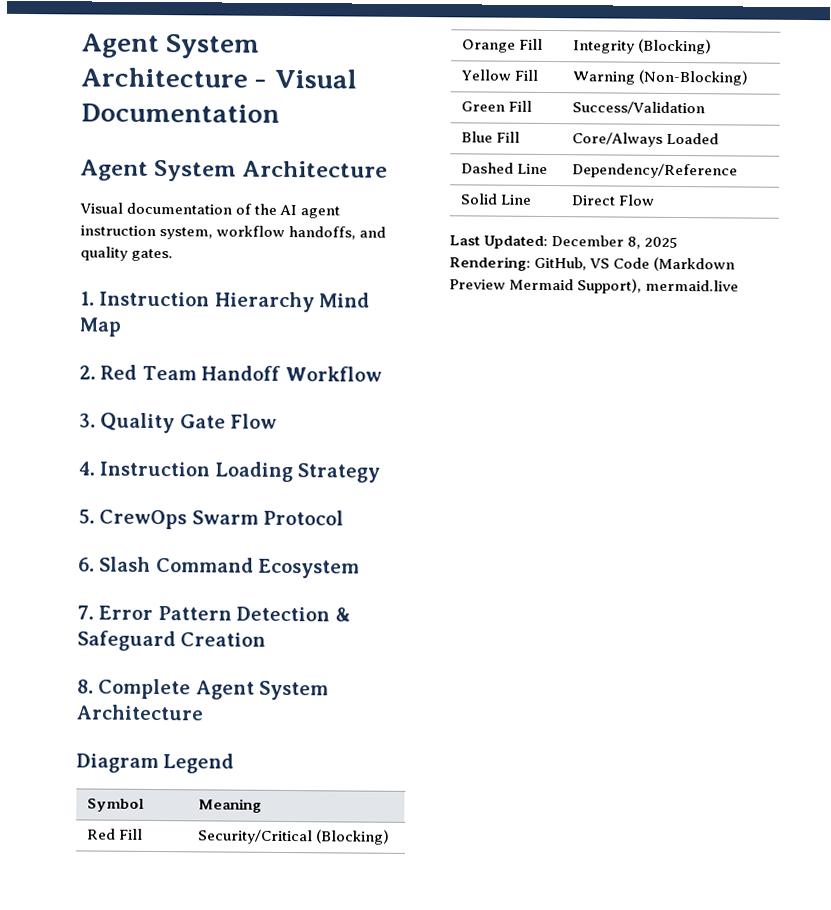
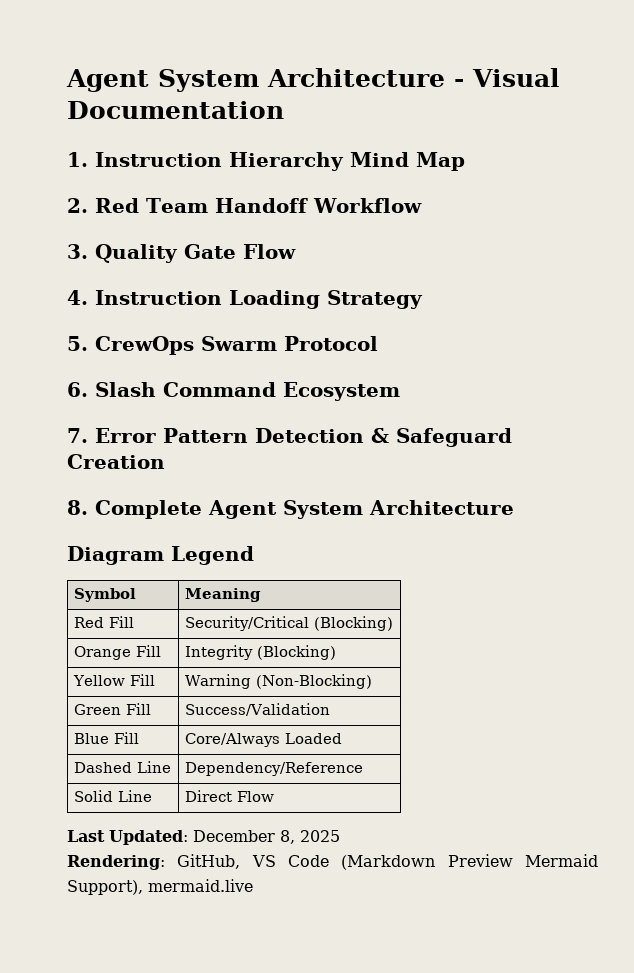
[80,159,388,182] [79,202,341,219] [80,225,387,240] [80,246,174,262] // Agent System Architecture // Visual documentation of the AI agent instruction system, workflow handoffs, and quality gates. -> (284, 110) none

